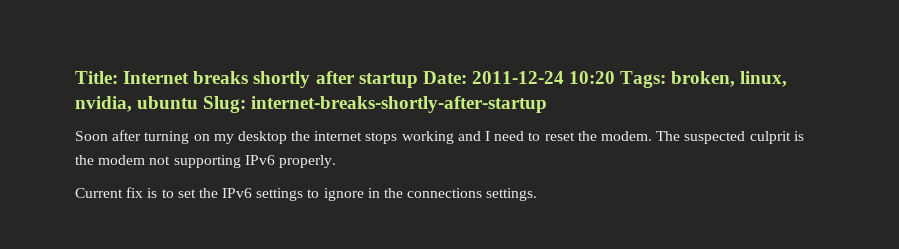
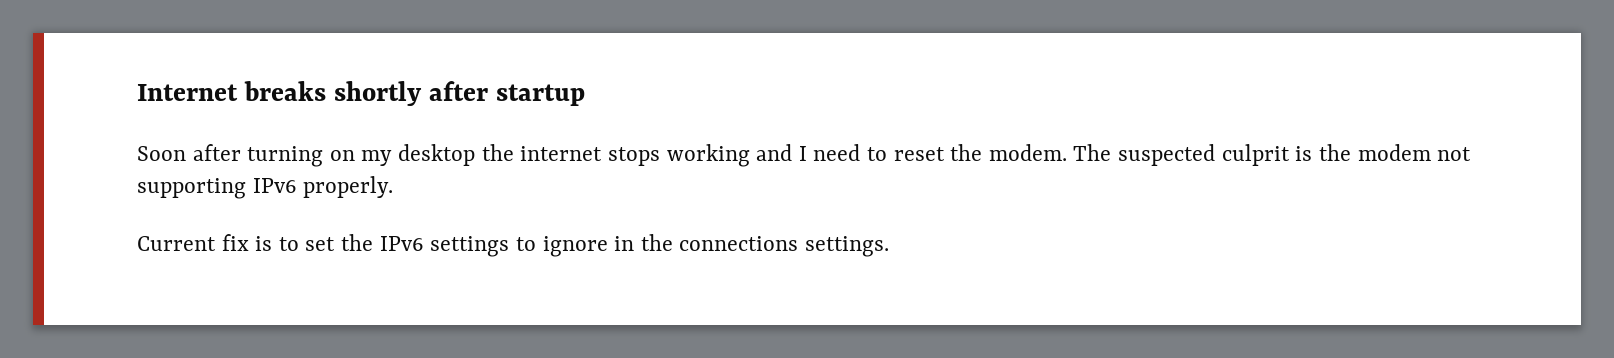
[75,71,118,84] Title: -> (137, 92) none
[422,71,788,88] [75,96,548,113] Date: 2011-12-24 10:20 Tags: broken, linux, nvidia, ubuntu Slug: internet-breaks-shortly-after-startup -> (586, 95) none

